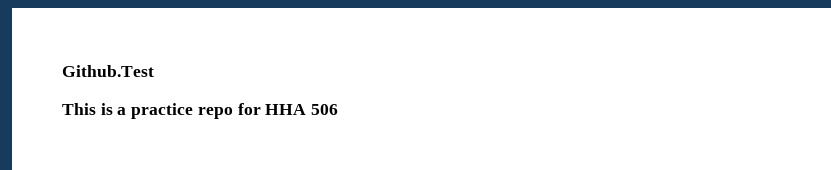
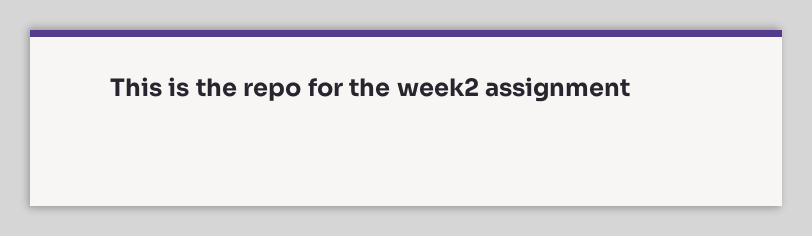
[62,65,154,77] Github.Test // -> (110, 87) none
[117,103,339,119] a practice repo for HHA 506 -> [195,77,631,102] the repo for the week2 assignment

